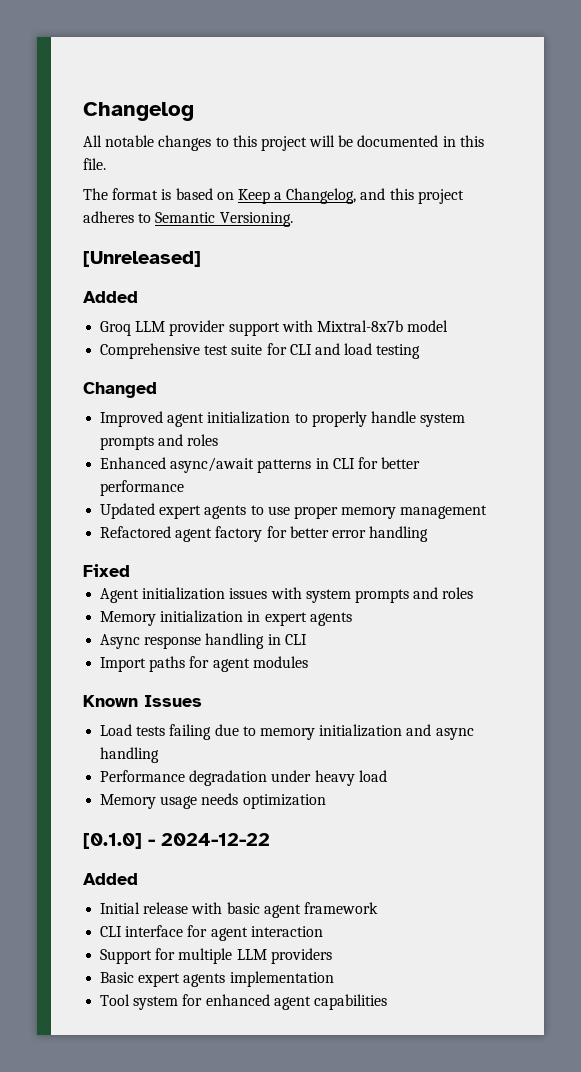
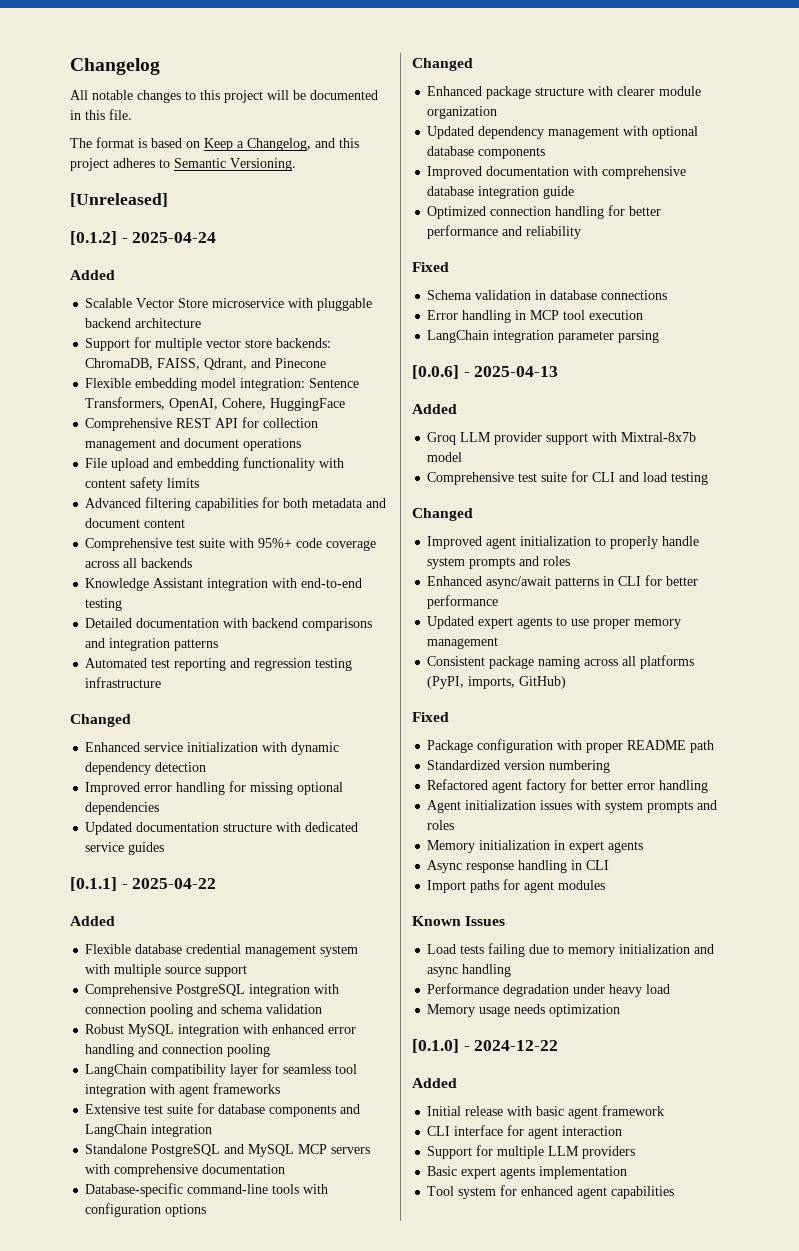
(201, 259) none -> [70,231,217,245] [70,270,115,280] [85,298,373,311] [85,318,202,328] [85,337,332,351] [85,358,327,370] [85,378,360,391] [85,397,346,411] [85,417,319,431] [85,438,302,451] [85,457,345,471] [85,477,200,491] [85,497,387,511] [85,518,186,528] [85,538,377,551] [85,558,193,568] [85,578,363,591] [85,598,123,611] [85,618,373,631] [85,638,219,651] [85,658,353,671] [85,677,162,688] [70,714,131,727] [85,742,340,755] [85,762,207,775] [85,781,344,795] [85,802,160,815] [85,822,359,835] [85,842,165,855] [70,877,217,891] [70,916,115,926] [85,944,359,957] [85,964,248,977] [85,984,340,997] [85,1004,323,1017] [85,1024,357,1037] [85,1044,271,1057] [85,1063,358,1077] [85,1083,281,1097] [85,1103,361,1117] [85,1124,213,1137] [85,1144,371,1157] [85,1164,286,1177] [85,1183,329,1197] [85,1203,207,1217] [412,58,473,71] [427,86,702,99] [427,106,498,119] [427,126,699,139] [427,146,546,159] [427,166,687,179] [427,186,575,199] [427,205,662,219] [427,225,582,239] [412,262,449,272] [427,290,668,300] [427,310,644,323] [427,330,660,343] [412,365,559,379] // [0.1.2] - 2025-04-24 // Added // Scalable Vector Store microservice with pluggable backend architecture // Support for multiple vector store backends: ChromaDB, FAISS, Qdrant, and Pinecone // Flexible embedding model integration: Sentence Transformers, OpenAI, Cohere, HuggingFace // Comprehensive REST API for collection management and document operations // File upload and embedding functionality with content safety limits // Advanced filtering capabilities for both metadata and document content // Comprehensive test suite with 95%+ code coverage across all backends // Knowledge Assistant integration with end-to-end testing // Detailed documentation with backend comparisons and integration patterns // Automated test reporting and regression testing infrastructure // Changed // Enhanced service initialization with dynamic dependency detection // Improved error handling for missing optional dependencies // Updated documentation structure with dedicated service guides // [0.1.1] - 2025-04-22 // Added // Flexible database credential management system with multiple source support // Comprehensive PostgreSQL integration with connection pooling and schema validation // Robust MySQL integration with enhanced error handling and connection pooling // LangChain compatibility layer for seamless tool integration with agent frameworks // Extensive test suite for database components and LangChain integration // Standalone PostgreSQL and MySQL MCP servers with comprehensive documentation // Database-specific command-line tools with configuration options // Changed // Enhanced package structure with clearer module organization // Updated dependency management with optional database components // Improved documentation with comprehensive database integration guide // Optimized connection handling for better performance and reliability // Fixed // Schema validation in database connections // Error handling in MCP tool execution // LangChain integration parameter parsing // [0.0.6] - 2025-04-13
(488, 512) none -> [427,655,695,669] [427,676,567,689] [412,712,449,722] [427,739,715,753] [427,760,611,773] // Consistent package naming across all platforms (PyPI, imports, GitHub) // Fixed // Package configuration with proper README path // Standardized version numbering
[83,564,130,577] // Fixed -> (709, 786) none

